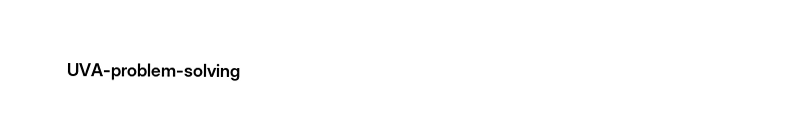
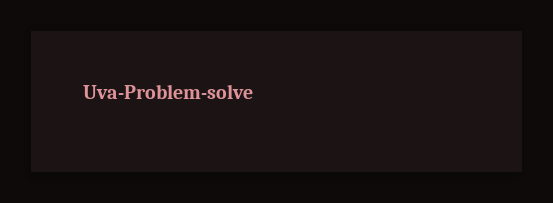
[66,63,241,82] UVA-problem-solving -> [83,84,253,99] Uva-Problem-solve

